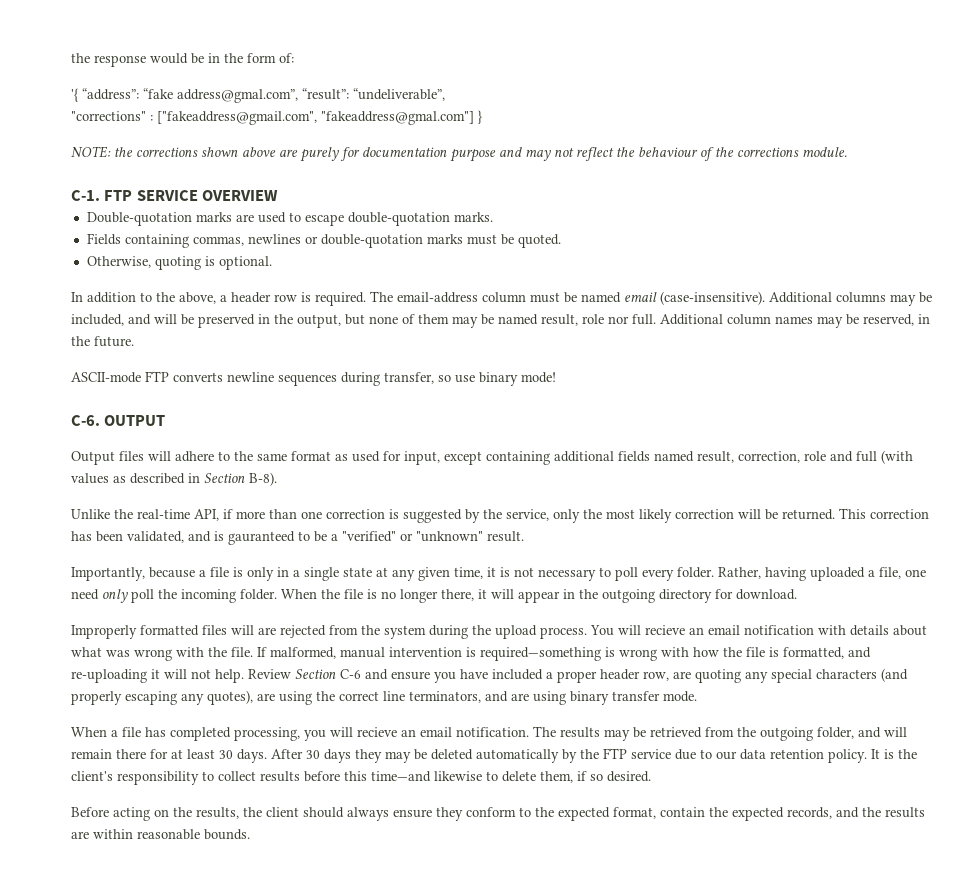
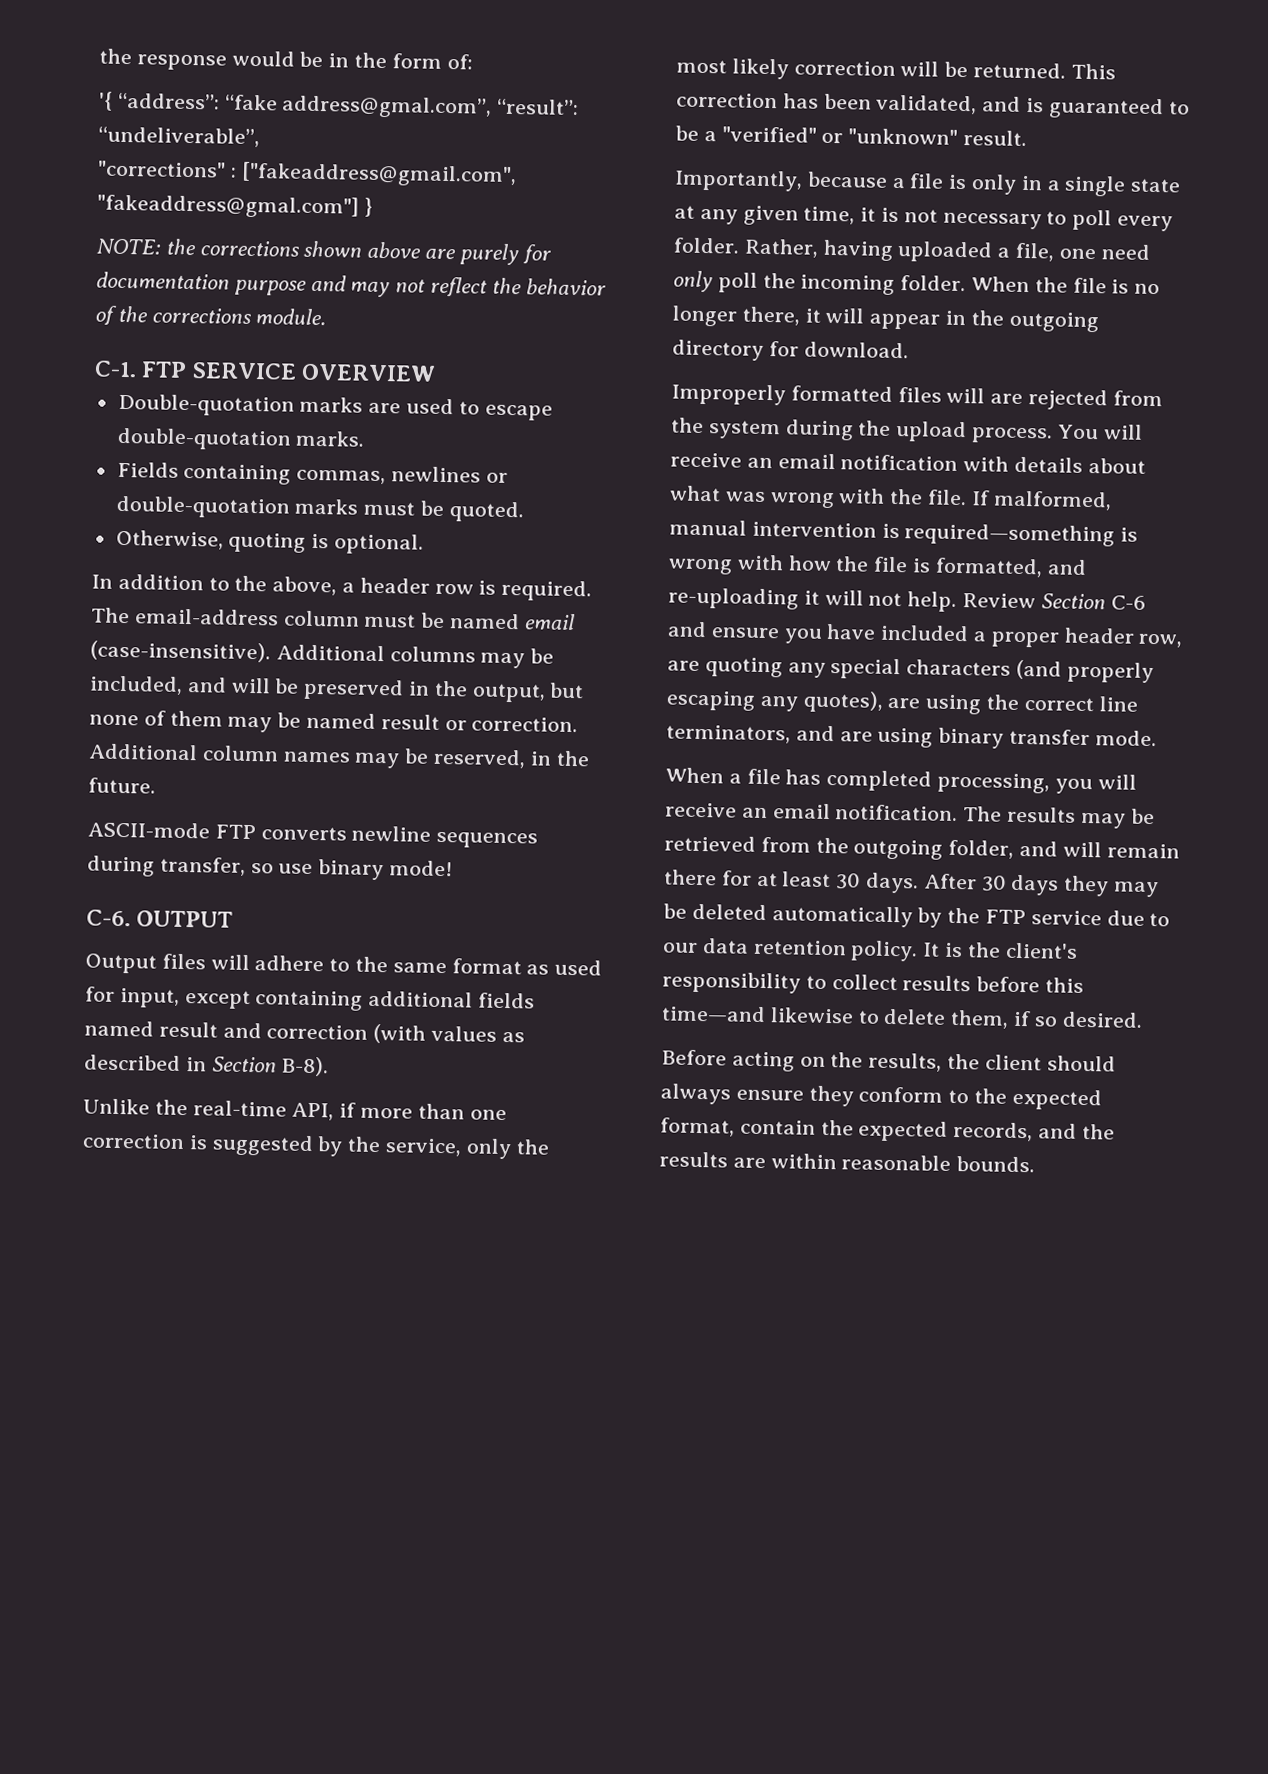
[638,147,698,157] behaviour -> [525,278,606,296] behavior
[541,314,656,326] result, role nor full. -> [380,714,579,733] result or correction.
[697,451,877,463] result, correction, role and full -> [158,1021,369,1040] result and correction
[228,531,295,545] gauranteed -> [1048,97,1164,120] guaranteed
[645,625,685,635] recieve -> [670,452,742,468] receive
[357,727,397,737] recieve -> [665,802,737,818] receive

